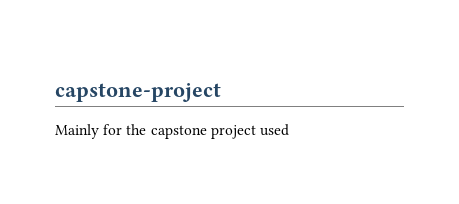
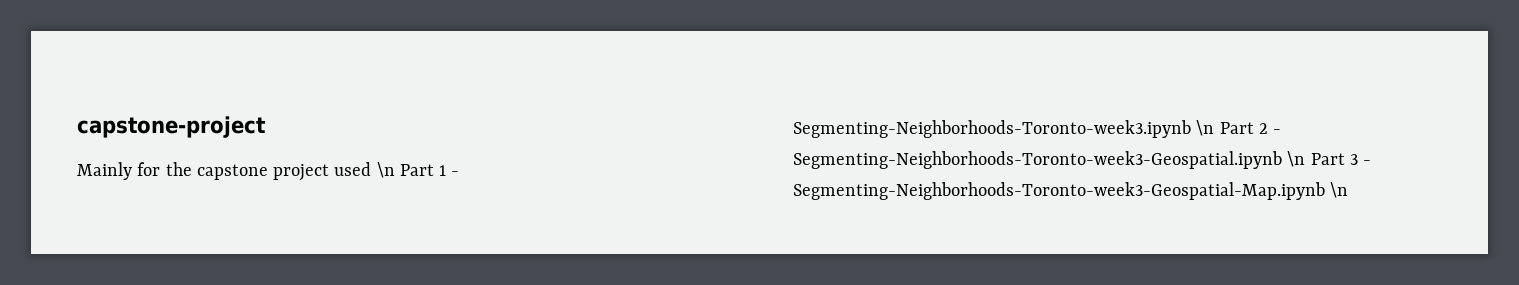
(289, 130) none -> [376,162,460,178] [793,120,1282,138] [793,151,1372,169] [793,182,1349,200] \n Part 1 - Segmenting-Neighborhoods-Toronto-week3.ipynb \n Part 2 - Segmenting-Neighborhoods-Toronto-week3-Geospatial.ipynb \n Part 3 - Segmenting-Neighborhoods-Toronto-week3-Geospatial-Map.ipynb \n

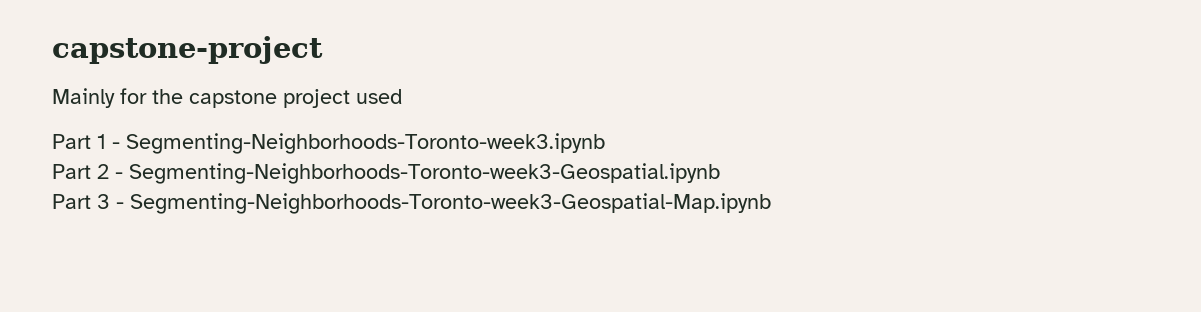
[376,162,395,178] \n -> (402, 96) //
[1196,120,1215,136] \n -> (605, 143) //
[1287,151,1306,167] \n -> (720, 173) //
[1330,182,1349,198] \n -> (771, 203) none

